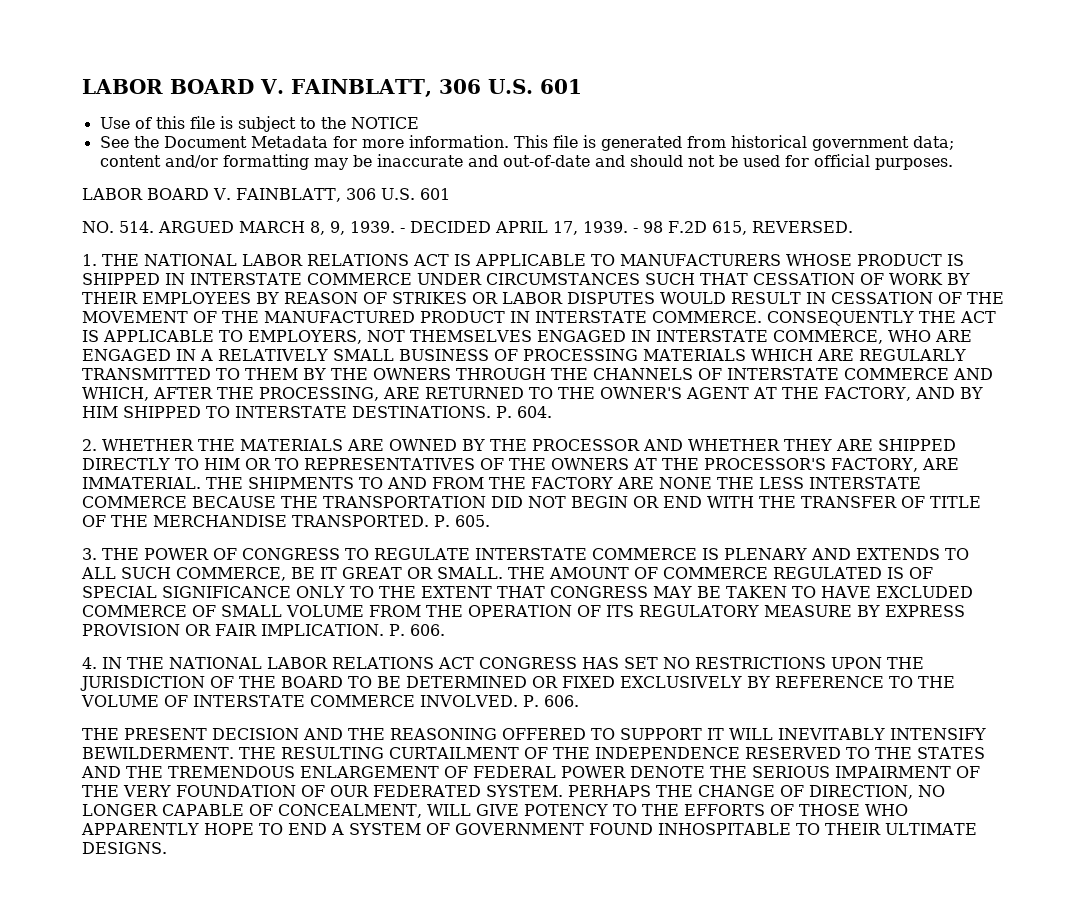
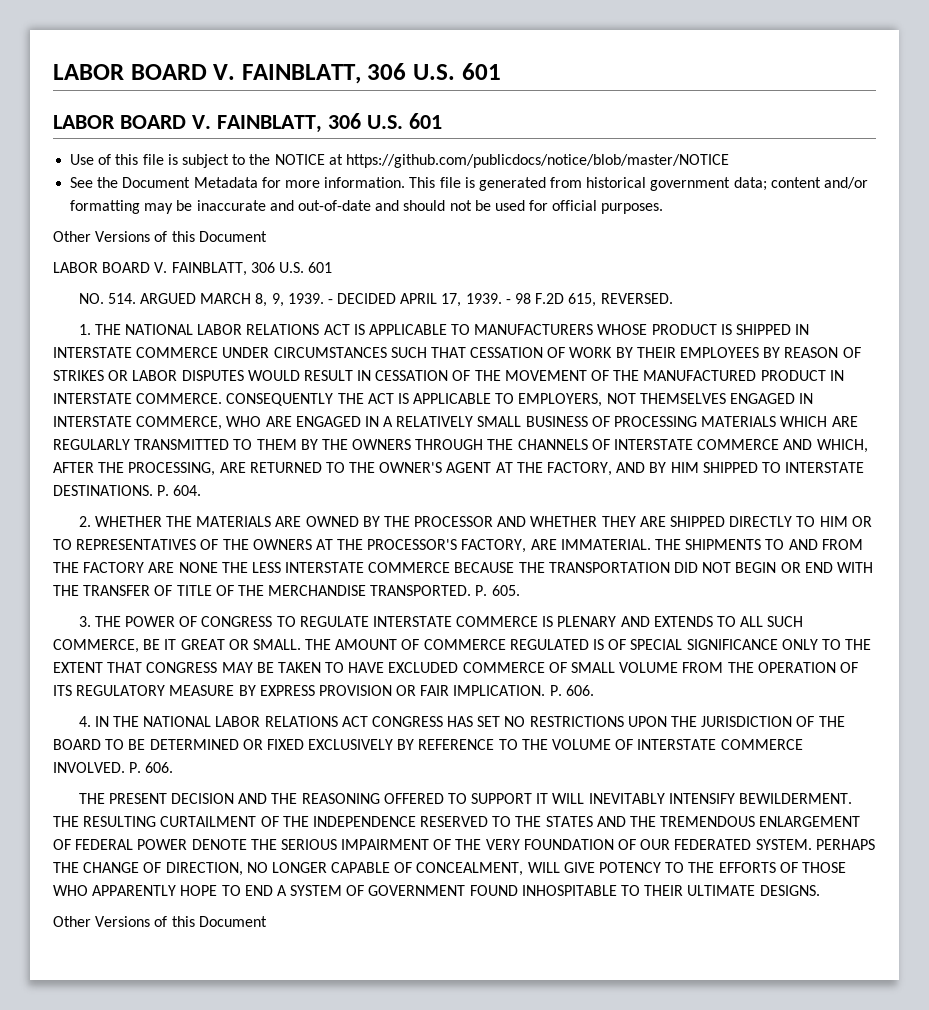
[82,79,582,97] LABOR BOARD V. FAINBLATT, 306 U.S. 601 -> [53,63,501,84] [53,113,442,133] LABOR BOARD V. FAINBLATT, 306 U.S. 601 // LABOR BOARD V. FAINBLATT, 306 U.S. 601
(419, 123) none -> [328,154,729,168] at https://github.com/publicdocs/notice/blob/master/NOTICE
(953, 164) none -> [53,231,267,242] // Other Versions of this Document
(167, 848) none -> [53,916,267,927] // Other Versions of this Document

